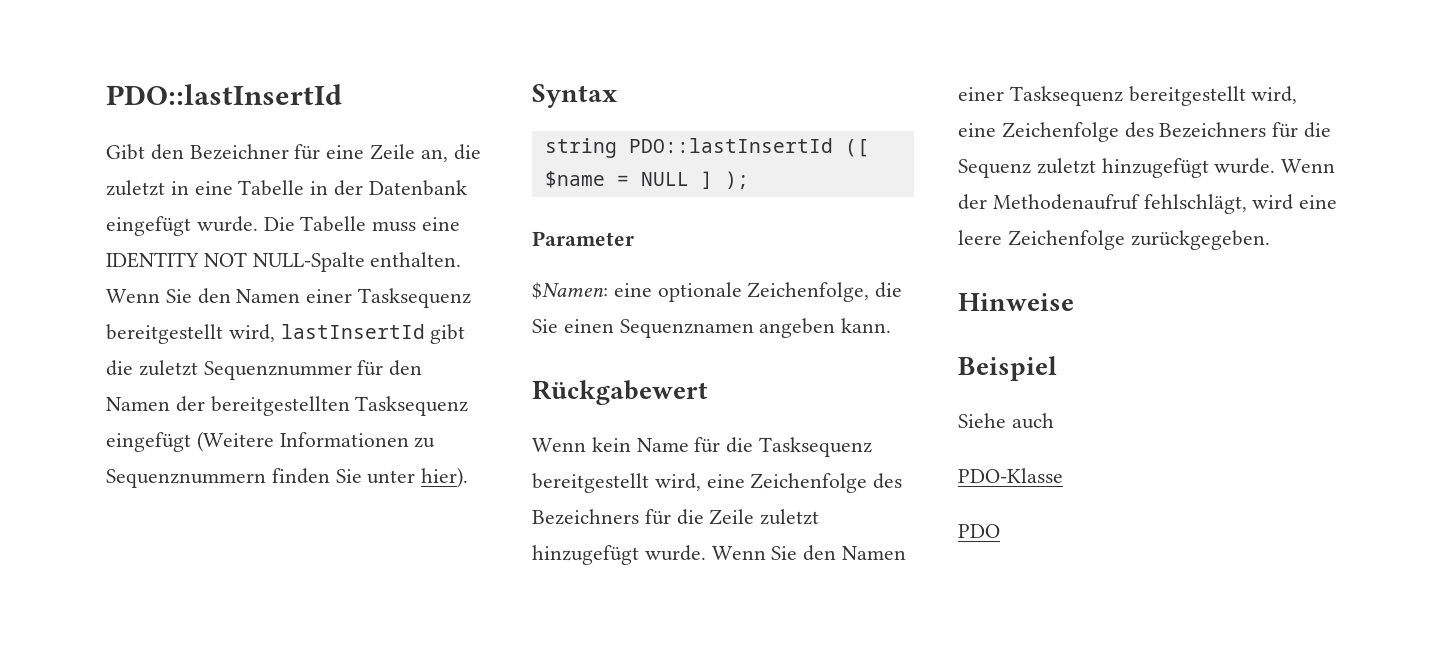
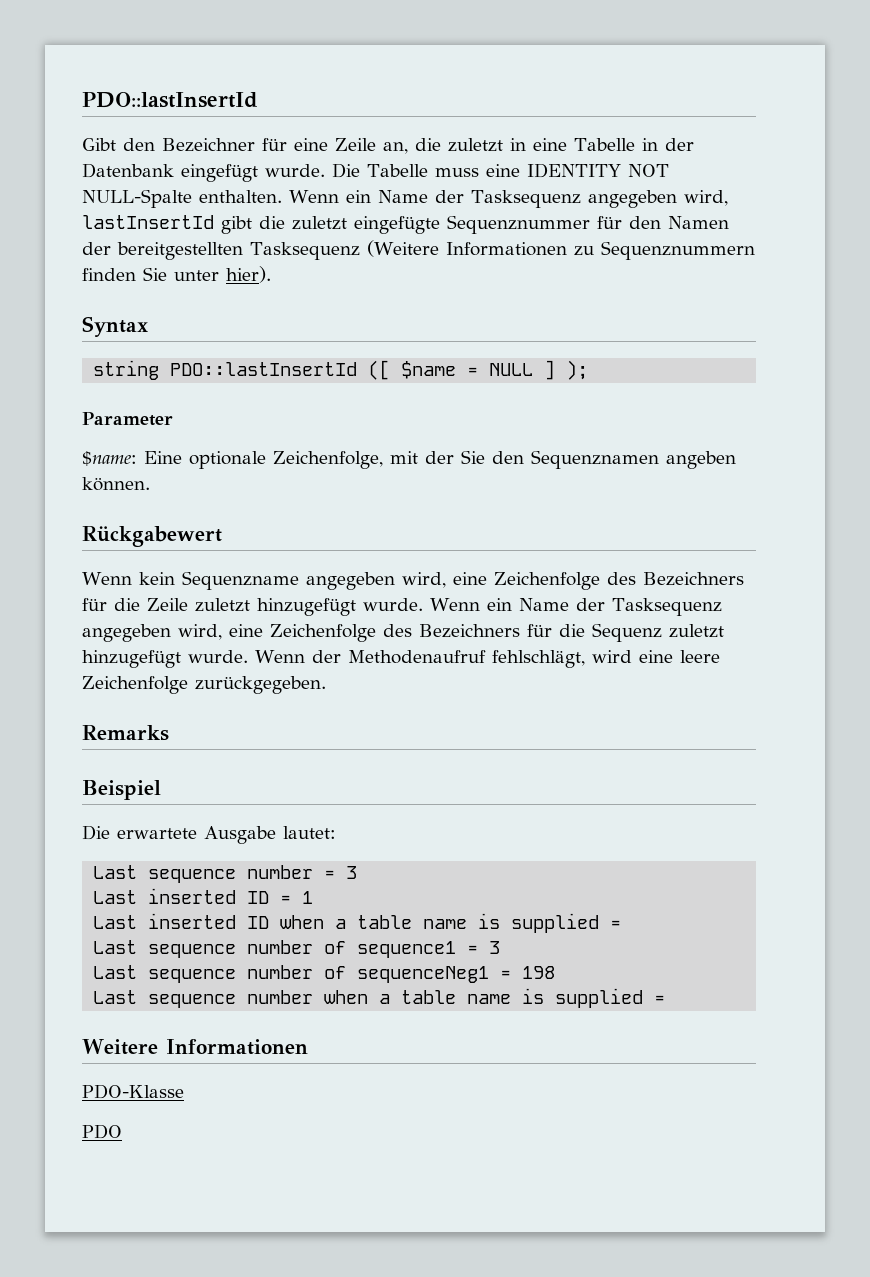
[165,288,472,308] [106,324,223,344] Sie den Namen einer Tasksequenz bereitgestellt -> [345,190,677,208] ein Name der Tasksequenz angegeben
(198, 368) none -> [354,216,440,234] eingefügte
[106,432,191,452] eingefügt -> (360, 251) none
[532,282,903,302] [532,319,614,333] $Namen: eine optionale Zeichenfolge, die Sie einen -> [82,450,524,469] $name: Eine optionale Zeichenfolge, mit der Sie den
[841,318,892,333] kann. -> [82,477,150,491] können.
[636,437,873,457] [532,473,649,493] Name für die Tasksequenz bereitgestellt -> [181,571,395,590] Sequenzname angegeben
[771,545,907,561] [958,86,1246,106] Sie den Namen einer Tasksequenz bereitgestellt -> [486,598,722,616] [82,624,171,642] ein Name der Tasksequenz angegeben
[958,293,1074,311] Hinweise -> [82,725,169,741] Remarks
[958,413,1054,429] Siehe auch -> [82,825,336,844] [93,865,358,883] [93,888,314,904] [93,913,622,933] [93,940,501,958] [93,965,556,983] [93,988,666,1008] [82,1039,308,1055] Die erwartete Ausgabe lautet: // Last sequence number = 3 // Last inserted ID = 1 // Last inserted ID when a table name is supplied = // Last sequence number of sequence1 = 3 // Last sequence number of sequenceNeg1 = 198 // Last sequence number when a table name is supplied = // Weitere Informationen

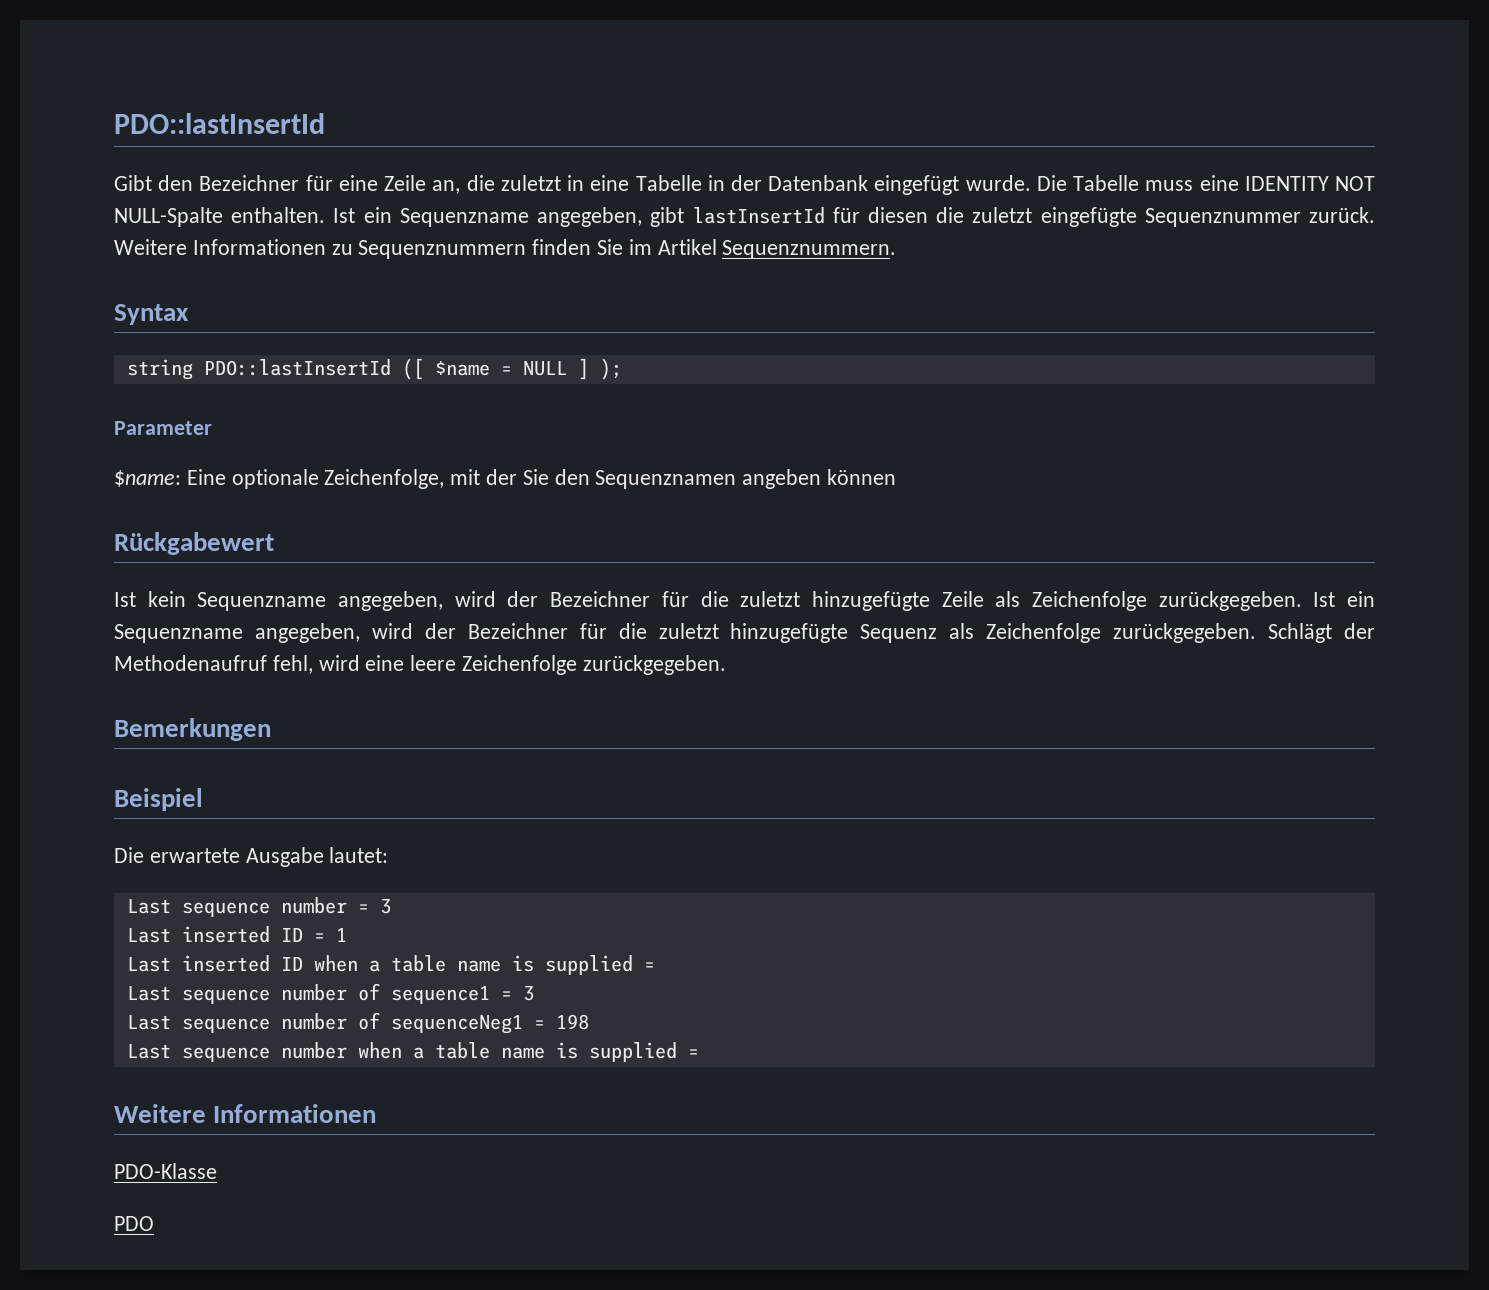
[289,190,728,208] [82,215,729,234] [82,240,439,260] Wenn ein Name der Tasksequenz angegeben wird, lastInsertId gibt die zuletzt eingefügte Sequenznummer für den Namen der bereitgestellten Tasksequenz (Weitere -> [333,207,1375,227] [114,239,187,255] Ist ein Sequenzname angegeben, gibt lastInsertId für diesen die zuletzt eingefügte Sequenznummer zurück. Weitere
[174,266,271,283] unter hier). -> [628,239,897,259] im Artikel Sequenznummern.
[82,477,150,491] können. -> [827,469,897,485] können
[82,572,132,585] Wenn -> [114,592,136,607] Ist
[305,572,744,590] [82,598,722,616] [82,623,724,642] [82,650,305,668] angegeben wird, eine Zeichenfolge des Bezeichners für die Zeile zuletzt hinzugefügt wurde. Wenn ein Name der Tasksequenz angegeben wird, eine Zeichenfolge des Bezeichners für die Sequenz zuletzt hinzugefügt wurde. Wenn -> [338,591,1375,611] [114,623,1333,643] angegeben, wird der Bezeichner für die zuletzt hinzugefügte Zeile als Zeichenfolge zurückgegeben. Ist ein Sequenzname angegeben, wird der Bezeichner für die zuletzt hinzugefügte Sequenz als Zeichenfolge zurückgegeben. Schlägt
[491,650,585,668] fehlschlägt, -> [272,655,313,674] fehl,
[82,725,169,741] Remarks -> [114,718,271,741] Bemerkungen

